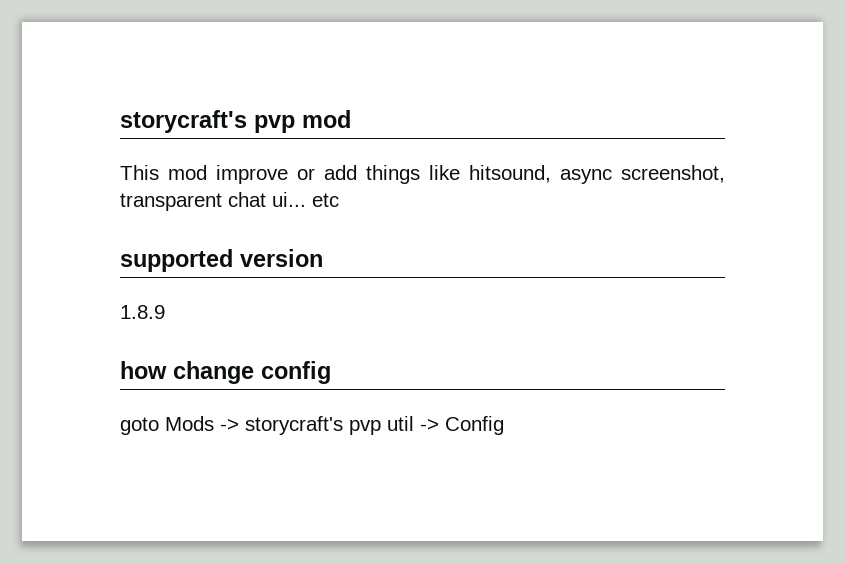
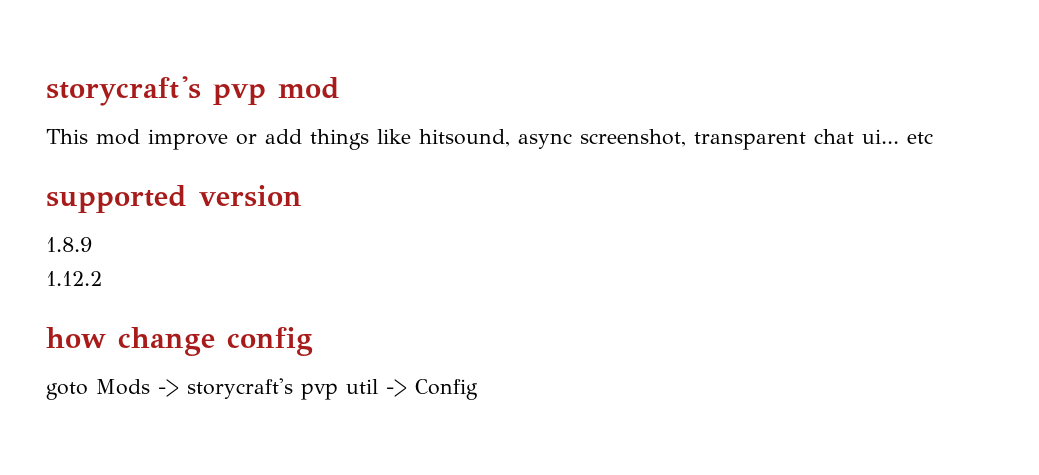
(165, 312) none -> [46,271,102,286] // 1.12.2

